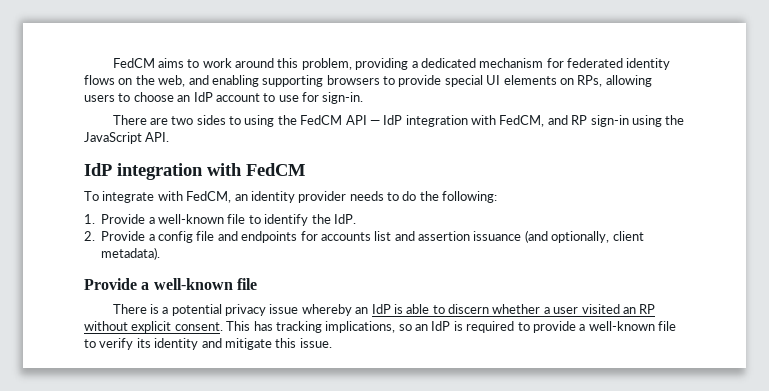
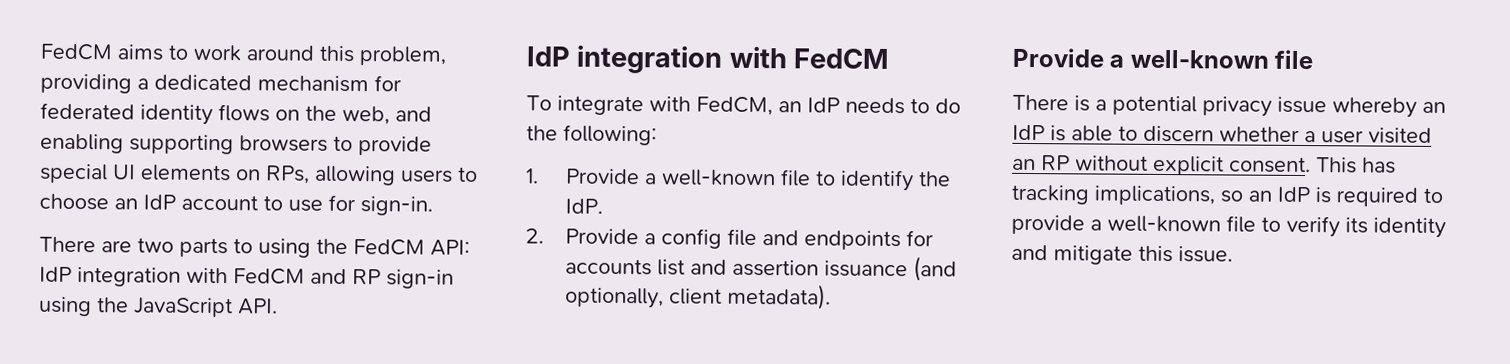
[196,115,226,125] sides -> [179,237,228,258] parts
[345,115,545,127] API — IdP integration with FedCM, -> [430,239,470,256] [39,266,305,287] API: IdP integration with FedCM
[250,191,347,203] identity provider -> [807,97,840,113] IdP

